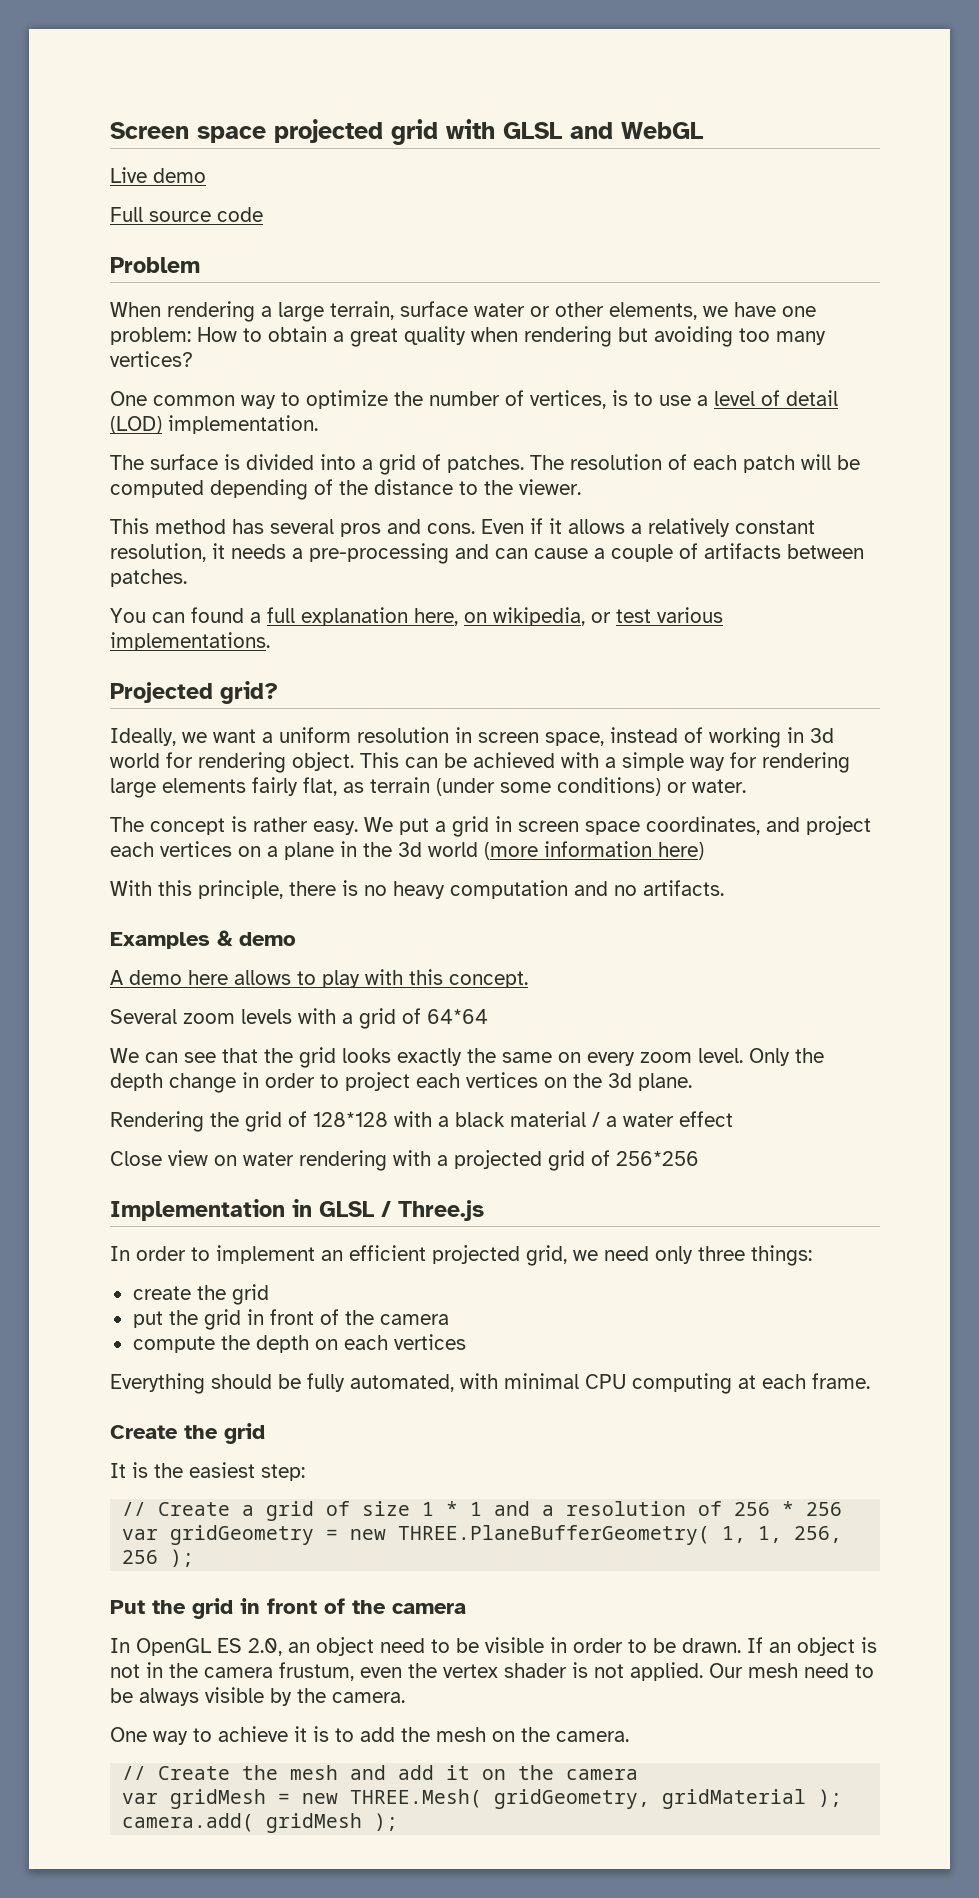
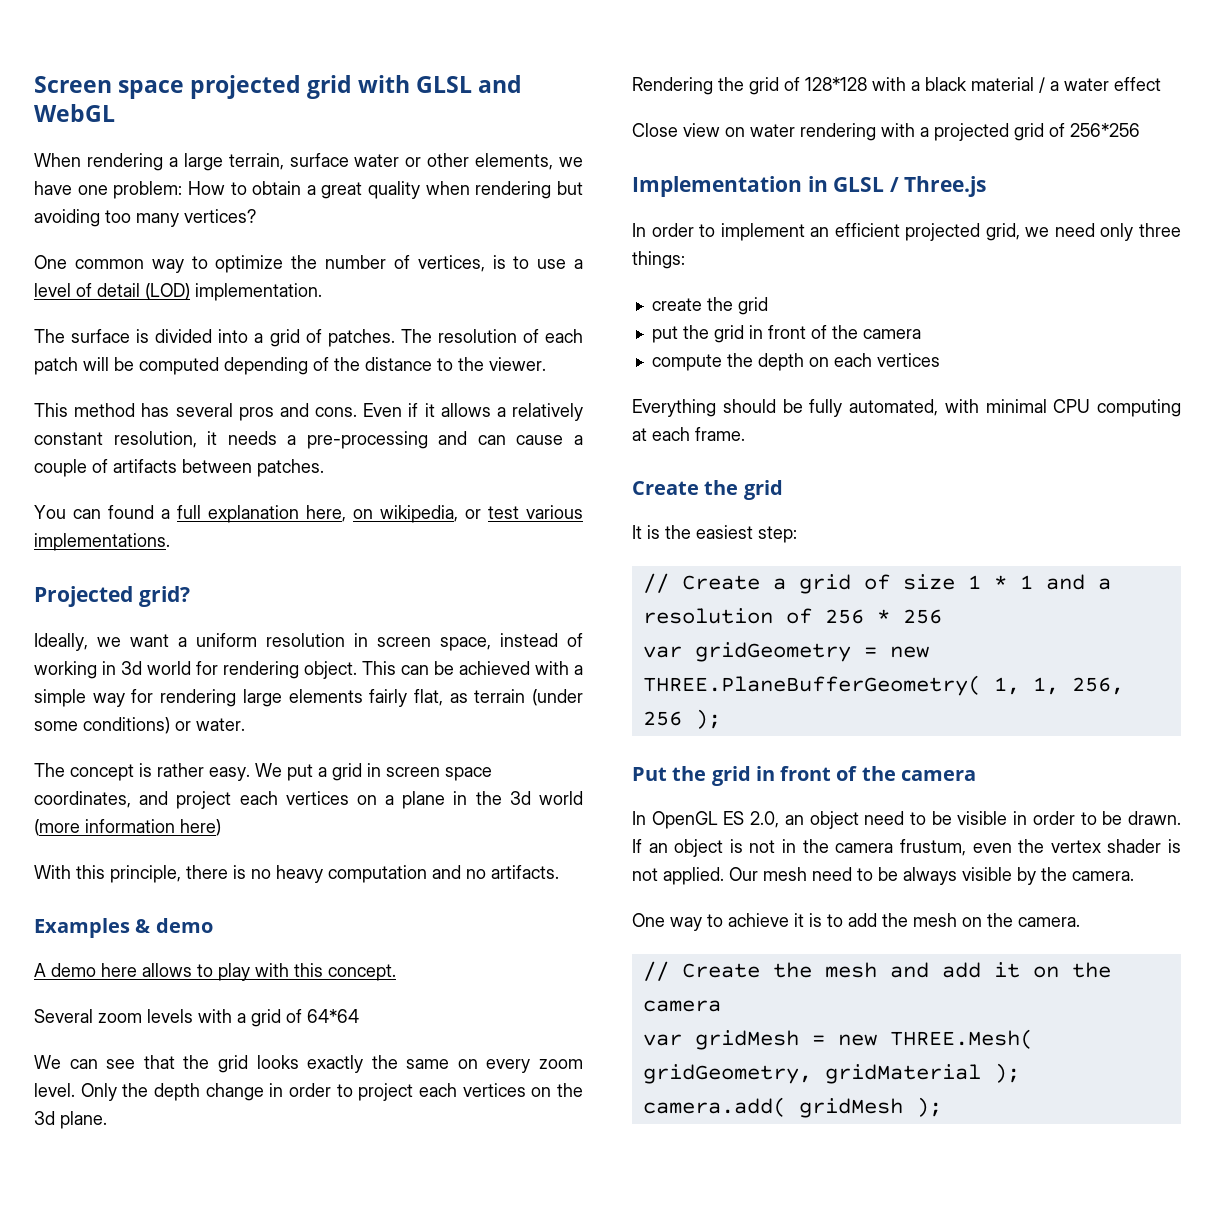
[110,167,206,183] [110,207,263,222] [110,257,200,273] // Live demo // Full source code // Problem -> (115, 113) none

